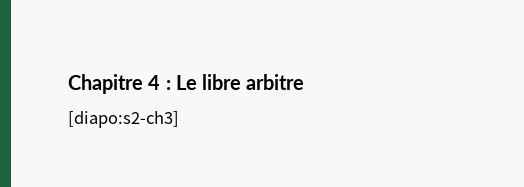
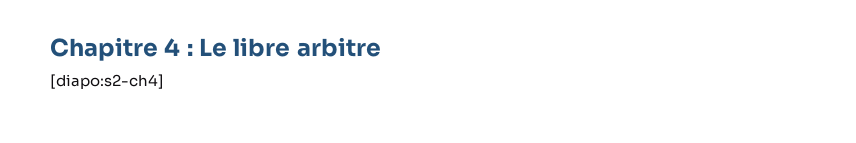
[68,111,179,128] [diapo:s2-ch3] -> [50,74,164,89] [diapo:s2-ch4]

